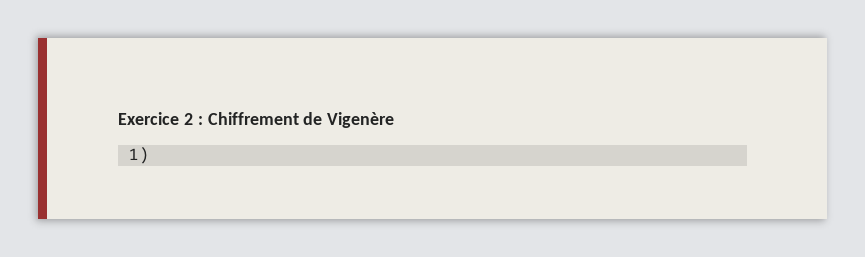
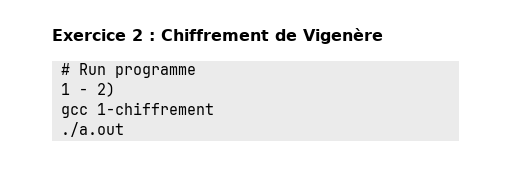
[128,147,151,164] 1) -> [61,63,196,78] [61,82,115,97] [61,102,214,118] [61,122,124,137] # Run programme // 1 - 2) // gcc 1-chiffrement // ./a.out

